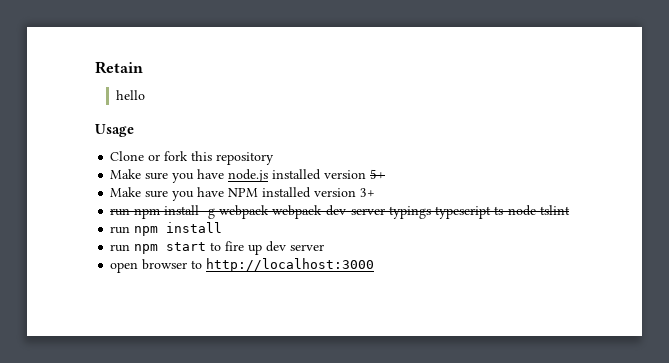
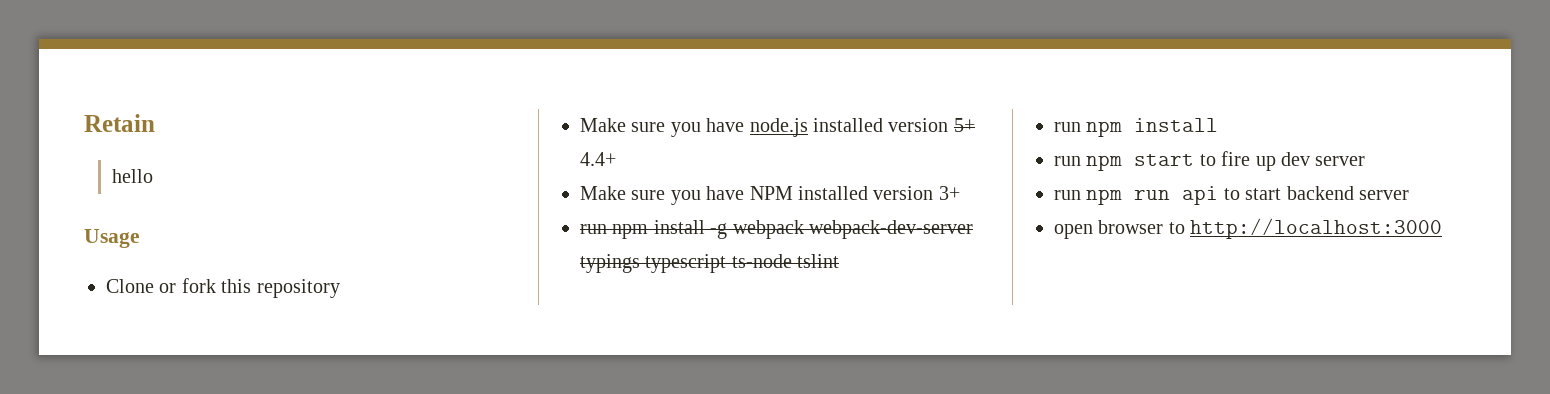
(386, 174) none -> [580,152,616,166] 4.4+
(325, 247) none -> [1054,186,1409,205] // run npm run api to start backend server

